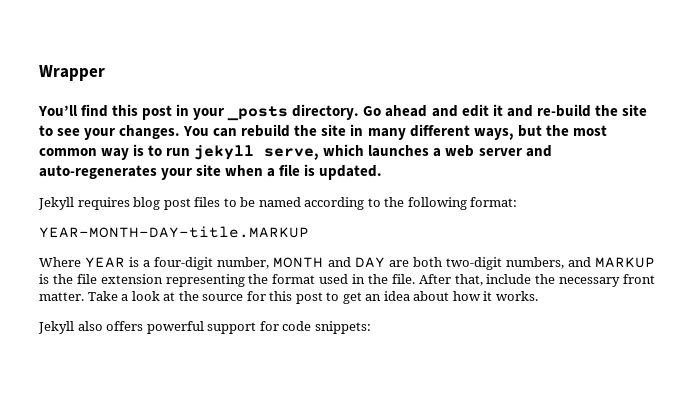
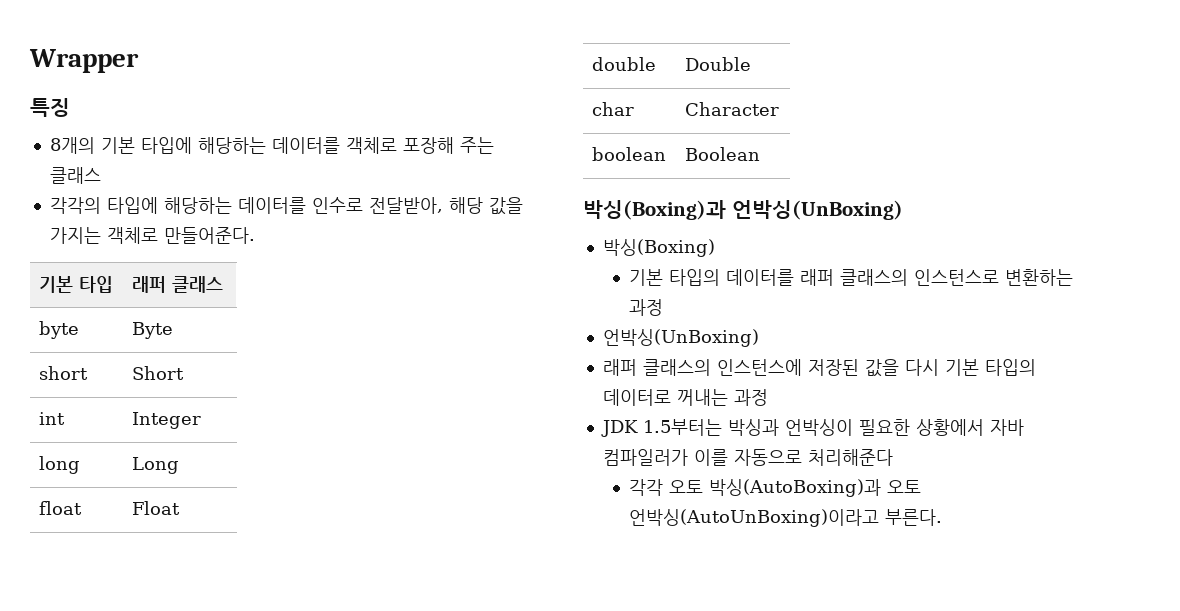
[38,104,647,121] [39,124,607,140] [39,144,552,160] [39,164,383,180] [38,197,518,210] [39,226,309,238] [39,257,655,270] [39,274,655,287] [39,291,538,304] [38,321,371,334] You’ll find this post in your _posts directory. Go ahead and edit it and re-build the site to see your changes. You can rebuild the site in many different ways, but the most common way is to run jekyll serve, which launches a web server and auto-regenerates your site when a file is updated. // Jekyll requires blog post files to be named according to the following format: // YEAR-MONTH-DAY-title.MARKUP // Where YEAR is a four-digit number, MONTH and DAY are both two-digit numbers, and MARKUP is the file extension representing the format used in the file. After that, include the necessary front matter. Take a look at the source for this post to get an idea about how it works. // Jekyll also offers powerful support for code snippets: -> [30,98,70,117] [49,137,494,154] [49,167,101,184] [49,197,523,215] [49,227,255,244] [39,276,114,293] [132,276,224,293] [39,321,80,339] [132,322,174,339] [39,366,89,380] [132,366,185,380] [39,412,66,425] [132,412,202,429] [39,456,81,474] [132,457,180,474] [39,501,83,515] [132,501,181,515] [592,57,657,71] [685,57,752,71] [592,102,635,116] [685,102,780,116] [592,147,667,161] [685,147,761,161] [583,200,903,220] [602,239,715,257] [629,269,1074,286] [629,299,664,316] [602,329,759,347] [602,359,1036,377] [602,389,768,406] [600,419,1024,437] [602,449,893,466] [629,479,922,497] [629,509,943,527] 특징 // 8개의 기본 타입에 해당하는 데이터를 객체로 포장해 주는 클래스 // 각각의 타입에 해당하는 데이터를 인수로 전달받아, 해당 값을 가지는 객체로 만들어준다. // 기본 타입 | 래퍼 클래스 // byte | Byte // short | Short // int | Integer // long | Long // float | Float // double | Double // char | Character // boolean | Boolean // 박싱(Boxing)과 언박싱(UnBoxing) // 박싱(Boxing) // 기본 타입의 데이터를 래퍼 클래스의 인스턴스로 변환하는 과정 // 언박싱(UnBoxing) // 래퍼 클래스의 인스턴스에 저장된 값을 다시 기본 타입의 데이터로 꺼내는 과정 // JDK 1.5부터는 박싱과 언박싱이 필요한 상황에서 자바 컴파일러가 이를 자동으로 처리해준다 // 각각 오토 박싱(AutoBoxing)과 오토 언박싱(AutoUnBoxing)이라고 부른다.

